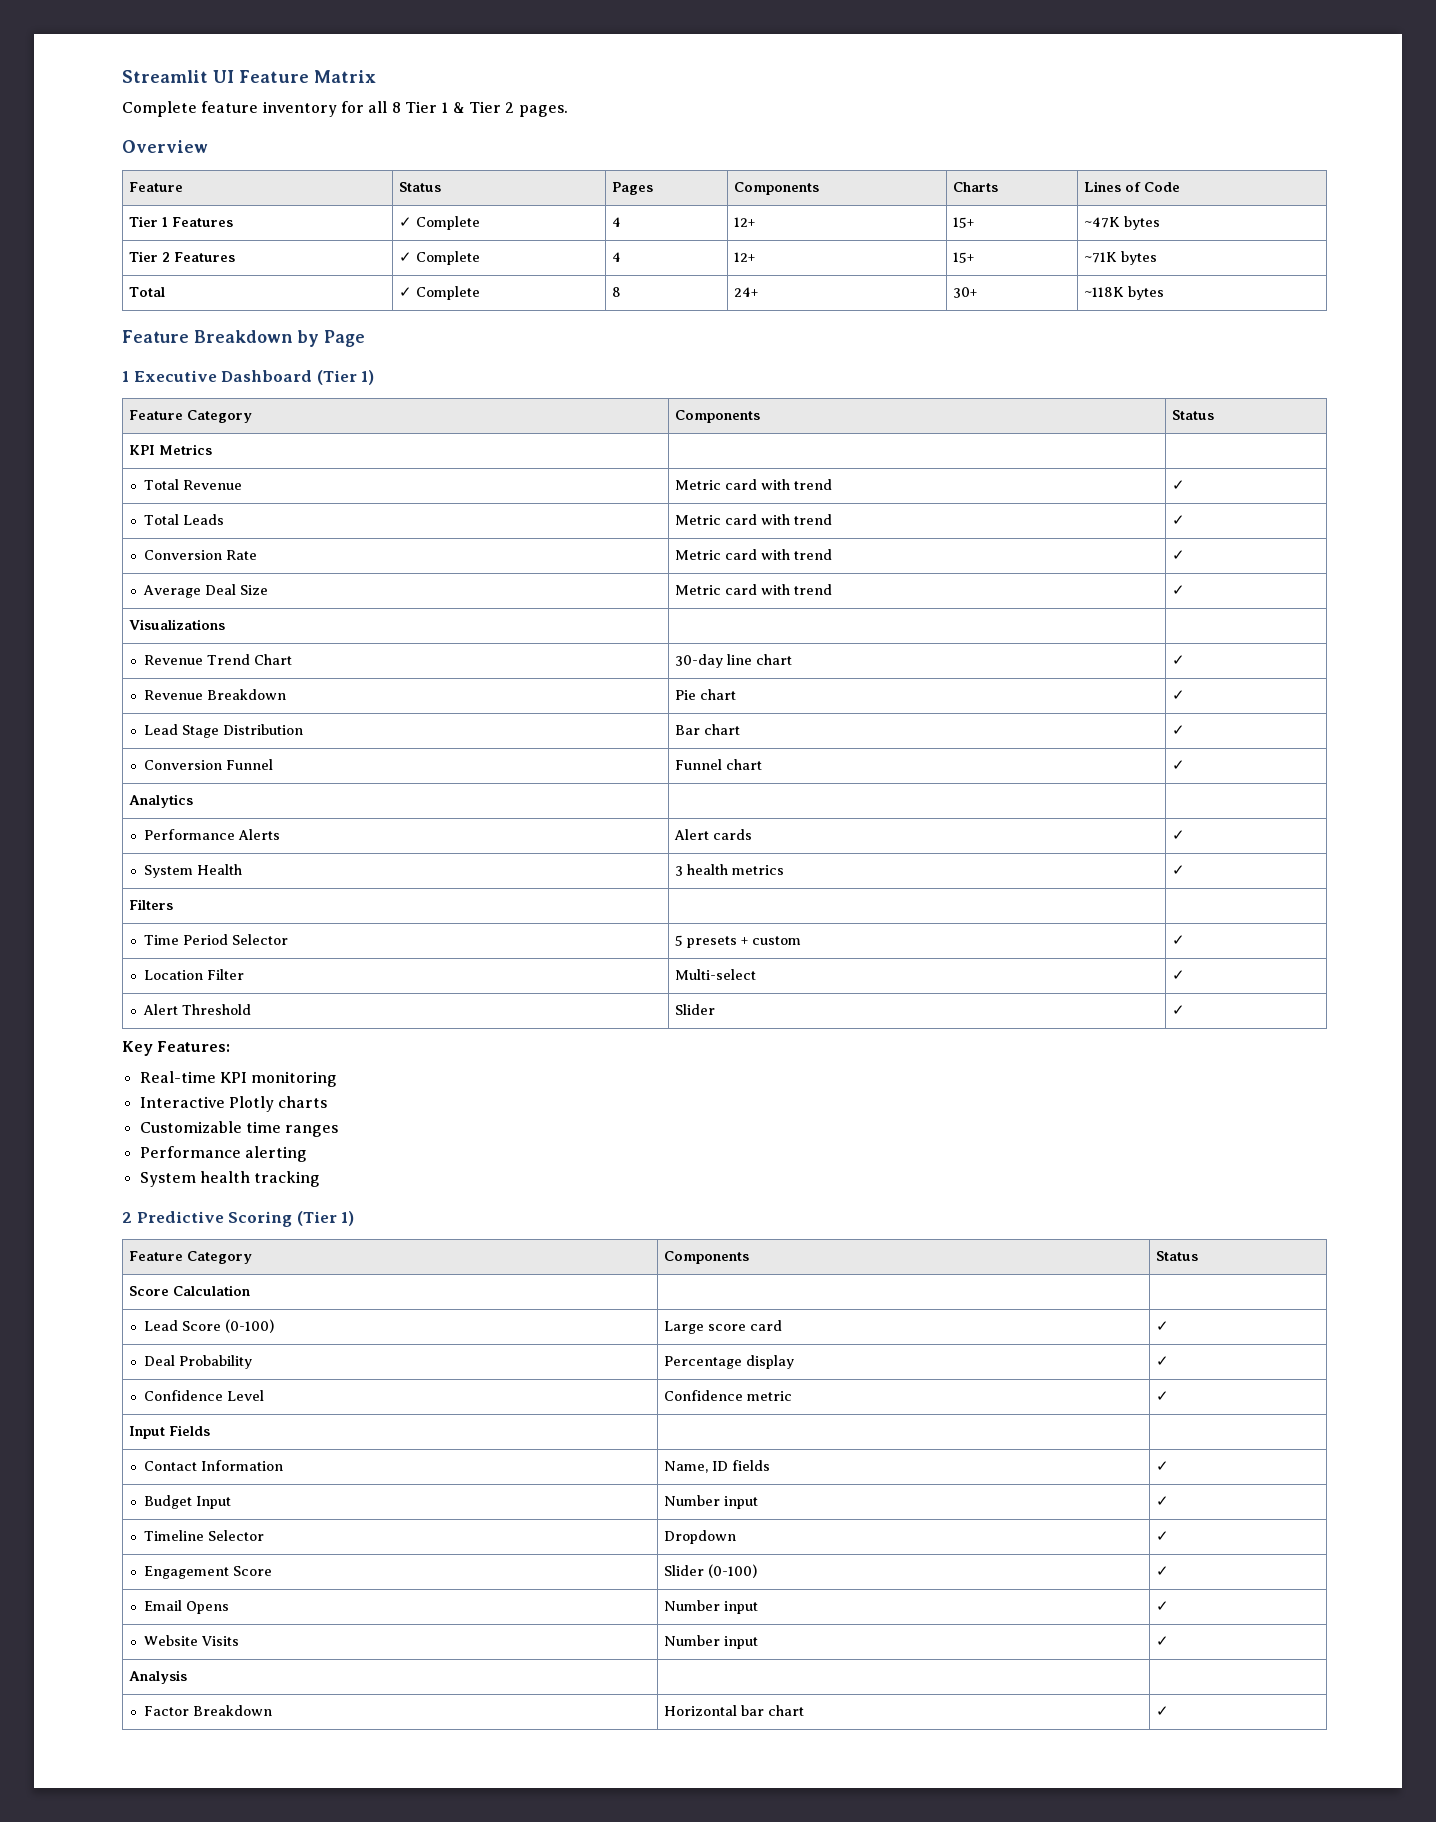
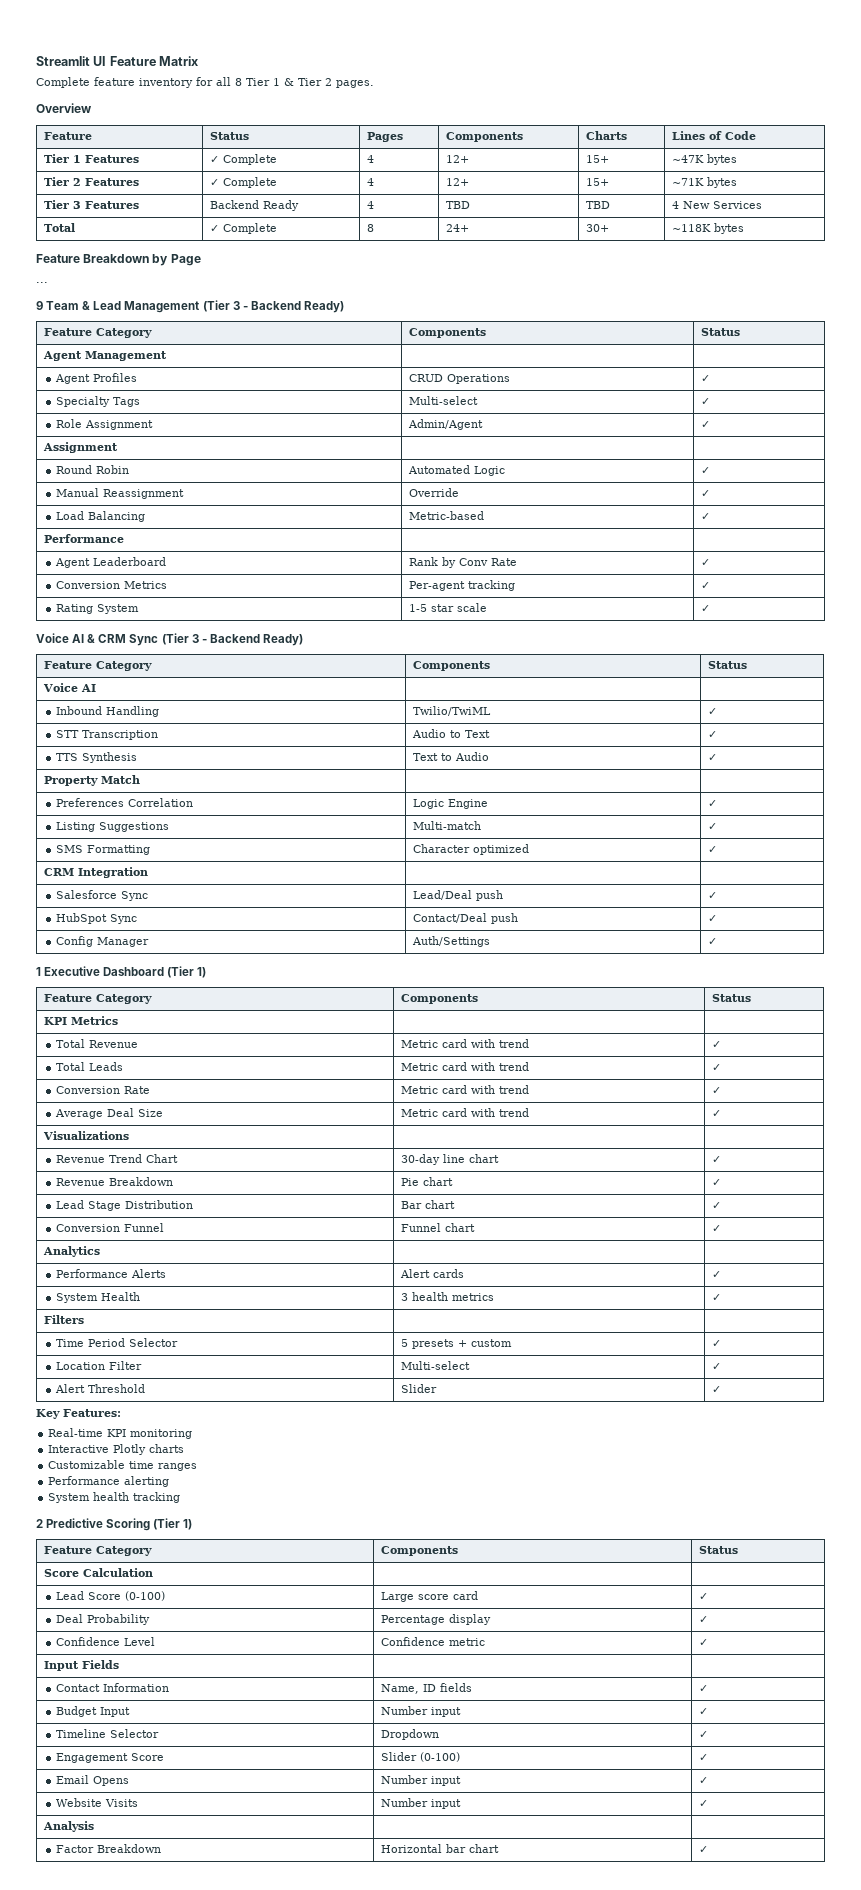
(1157, 258) none -> [43,200,139,209] [209,200,299,211] [366,201,374,209] [445,201,470,209] [585,201,610,209] [671,201,762,209] // Tier 3 Features | Backend Ready | 4 | TBD | TBD | 4 New Services
(366, 338) none -> [36,282,48,283] [36,300,344,313] [43,328,152,338] [408,328,486,338] [700,328,740,336] [42,351,167,361] [54,373,137,384] [408,374,510,384] [700,375,710,382] [55,396,140,407] [408,396,478,405] [700,398,710,405] [55,419,153,430] [407,419,483,430] [700,421,710,428] [42,442,118,453] [55,465,129,474] [407,465,505,476] [700,467,710,474] [55,488,184,499] [408,488,459,497] [700,490,710,497] [55,511,145,522] [408,511,484,520] [700,513,710,520] [43,534,124,543] [54,557,166,568] [408,557,517,568] [700,559,710,566] [55,581,167,589] [408,580,515,591] [700,582,710,589] [55,604,139,614] [408,603,487,612] [700,605,710,612] [36,633,303,646] [43,661,152,671] [412,661,490,671] [707,661,747,669] [42,683,96,692] [55,706,159,717] [412,706,491,716] [707,708,717,715] [55,730,158,740] [411,729,490,738] [707,731,717,738] [55,752,137,763] [412,752,489,761] [707,754,717,761] [43,775,140,786] [55,798,193,807] [412,799,488,809] [707,800,717,807] [55,822,169,832] [412,821,481,830] [707,823,717,830] [55,845,150,855] [412,844,529,855] [707,846,717,853] [43,867,148,878] [55,890,148,901] [412,890,503,901] [707,892,717,899] [55,913,137,924] [412,913,518,924] [707,915,717,922] [55,936,149,947] [411,936,490,947] [707,938,717,945] // ... // 9 Team & Lead Management (Tier 3 - Backend Ready) // Feature Category | Components | Status // Agent Management | | // Agent Profiles | CRUD Operations | ✓ // Specialty Tags | Multi-select | ✓ // Role Assignment | Admin/Agent | ✓ // Assignment | | // Round Robin | Automated Logic | ✓ // Manual Reassignment | Override | ✓ // Load Balancing | Metric-based | ✓ // Performance | | // Agent Leaderboard | Rank by Conv Rate | ✓ // Conversion Metrics | Per-agent tracking | ✓ // Rating System | 1-5 star scale | ✓ // Voice AI & CRM Sync (Tier 3 - Backend Ready) // Feature Category | Components | Status // Voice AI | | // Inbound Handling | Twilio/TwiML | ✓ // STT Transcription | Audio to Text | ✓ // TTS Synthesis | Text to Audio | ✓ // Property Match | | // Preferences Correlation | Logic Engine | ✓ // Listing Suggestions | Multi-match | ✓ // SMS Formatting | Character optimized | ✓ // CRM Integration | | // Salesforce Sync | Lead/Deal push | ✓ // HubSpot Sync | Contact/Deal push | ✓ // Config Manager | Auth/Settings | ✓

